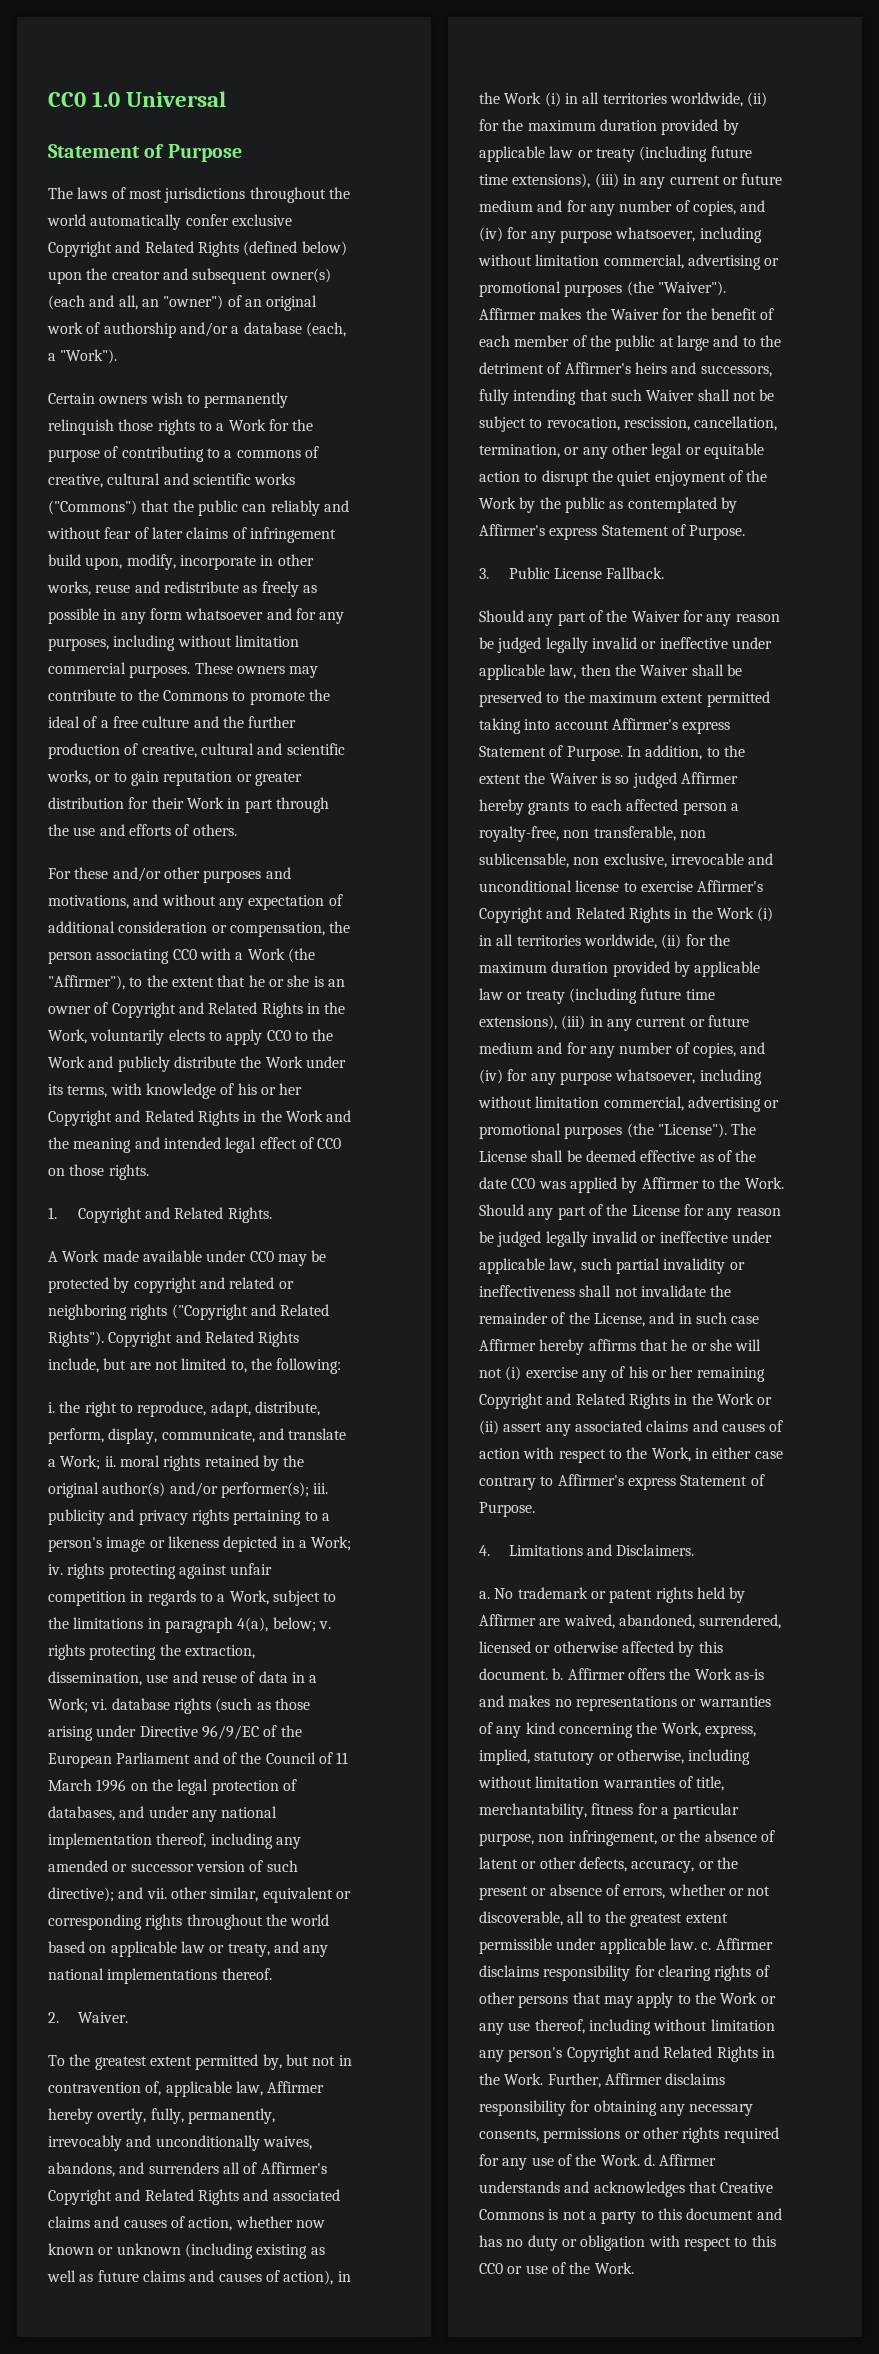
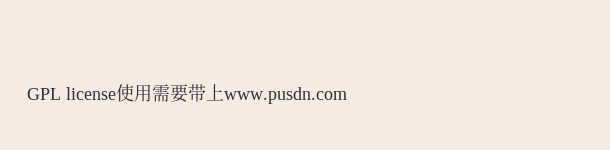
[48,91,227,107] [48,144,242,162] [48,187,350,203] [47,214,292,230] [48,241,347,257] [48,268,331,284] [48,295,318,311] [47,322,346,338] [48,349,118,364] [48,392,289,408] [48,419,314,435] [48,446,319,462] [48,473,296,488] [48,500,349,516] [47,527,336,543] [48,554,314,570] [47,581,317,597] [48,608,345,624] [48,635,299,651] [48,662,319,678] [48,689,330,705] [48,716,297,728] [48,743,345,759] [47,770,302,786] [48,797,329,813] [48,824,237,836] [48,867,291,883] [48,894,343,910] [48,921,351,937] [48,948,315,964] [48,975,345,990] [48,1002,346,1018] [48,1029,334,1045] [48,1056,346,1072] [48,1083,303,1099] [48,1110,352,1126] [48,1137,342,1153] [48,1164,149,1180] [48,1207,272,1223] [48,1250,327,1266] [48,1277,294,1293] [48,1304,330,1320] [48,1331,300,1347] [48,1358,342,1374] [48,1401,320,1417] [48,1428,347,1444] [48,1455,305,1471] [48,1482,329,1498] [48,1509,330,1525] [48,1536,352,1552] [48,1563,273,1579] [48,1590,337,1606] [48,1617,331,1633] [48,1644,255,1660] [48,1671,318,1686] [48,1698,310,1714] [48,1725,302,1741] [48,1752,349,1768] [48,1779,297,1795] [48,1806,278,1822] [48,1833,301,1849] [48,1860,298,1872] [48,1887,351,1903] [48,1914,330,1930] [48,1941,329,1957] [48,1968,272,1984] [48,2012,128,2023] [48,2054,352,2070] [48,2081,325,2097] [48,2108,275,2124] [48,2135,312,2151] [48,2162,327,2177] [48,2189,340,2205] [48,2216,325,2231] [48,2243,325,2259] [47,2270,351,2285] [479,92,768,107] [479,119,739,135] [479,146,752,162] [479,173,783,189] [479,200,766,216] [479,227,762,243] [478,254,780,270] [479,281,726,297] [479,308,775,320] [479,335,781,351] [479,362,772,377] [479,389,775,405] [479,416,778,432] [479,443,764,459] [479,470,768,486] [479,497,737,513] [479,524,746,540] [479,567,665,579] [479,610,780,626] [479,637,772,653] [479,664,742,680] [479,691,770,707] [479,718,731,734] [479,745,745,761] [479,772,738,788] [479,799,739,815] [479,826,706,842] [479,853,774,868] [479,880,764,892] [479,907,774,923] [479,934,730,949] [479,961,761,977] [479,988,715,1004] [479,1015,749,1031] [479,1042,766,1058] [479,1069,762,1085] [478,1096,780,1112] [479,1123,757,1139] [479,1150,757,1162] [479,1177,784,1193] [479,1204,781,1220] [479,1231,772,1247] [479,1258,745,1274] [479,1285,732,1297] [479,1312,760,1327] [479,1339,762,1355] [479,1366,765,1382] [479,1393,773,1409] [479,1420,784,1436] [479,1447,783,1463] [479,1474,765,1490] [479,1502,535,1517] [479,1544,695,1556] [479,1587,746,1603] [479,1614,782,1629] [479,1641,723,1657] [479,1668,764,1680] [479,1695,771,1711] [479,1722,756,1738] [479,1749,751,1765] [478,1776,725,1791] [479,1803,740,1819] [479,1830,775,1846] [479,1857,738,1873] [479,1884,771,1900] [479,1911,728,1927] [479,1938,773,1954] [479,1965,770,1981] [479,1992,776,2008] [479,2019,775,2035] [479,2046,775,2062] [479,2073,726,2088] [479,2100,754,2116] [479,2127,779,2143] [479,2154,717,2170] [479,2181,774,2197] [479,2208,782,2224] [479,2235,776,2251] [479,2262,634,2274] CC0 1.0 Universal // Statement of Purpose // The laws of most jurisdictions throughout the world automatically confer exclusive Copyright and Related Rights (defined below) upon the creator and subsequent owner(s) (each and all, an "owner") of an original work of authorship and/or a database (each, a "Work"). // Certain owners wish to permanently relinquish those rights to a Work for the purpose of contributing to a commons of creative, cultural and scientific works ("Commons") that the public can reliably and without fear of later claims of infringement build upon, modify, incorporate in other works, reuse and redistribute as freely as possible in any form whatsoever and for any purposes, including without limitation commercial purposes. These owners may contribute to the Commons to promote the ideal of a free culture and the further production of creative, cultural and scientific works, or to gain reputation or greater distribution for their Work in part through the use and efforts of others. // For these and/or other purposes and motivations, and without any expectation of additional consideration or compensation, the person associating CC0 with a Work (the "Affirmer"), to the extent that he or she is an owner of Copyright and Related Rights in the Work, voluntarily elects to apply CC0 to the Work and publicly distribute the Work under its terms, with knowledge of his or her Copyright and Related Rights in the Work and the meaning and intended legal effect of CC0 on those rights. // 1. Copyright and Related Rights. // A Work made available under CC0 may be protected by copyright and related or neighboring rights ("Copyright and Related Rights"). Copyright and Related Rights include, but are not limited to, the following: // i. the right to reproduce, adapt, distribute, perform, display, communicate, and translate a Work; ii. moral rights retained by the original author(s) and/or performer(s); iii. publicity and privacy rights pertaining to a person's image or likeness depicted in a Work; iv. rights protecting against unfair competition in regards to a Work, subject to the limitations in paragraph 4(a), below; v. rights protecting the extraction, dissemination, use and reuse of data in a Work; vi. database rights (such as those arising under Directive 96/9/EC of the European Parliament and of the Council of 11 March 1996 on the legal protection of databases, and under any national implementation thereof, including any amended or successor version of such directive); and vii. other similar, equivalent or corresponding rights throughout the world based on applicable law or treaty, and any national implementations thereof. // 2. Waiver. // To the greatest extent permitted by, but not in contravention of, applicable law, Affirmer hereby overtly, fully, permanently, irrevocably and unconditionally waives, abandons, and surrenders all of Affirmer's Copyright and Related Rights and associated claims and causes of action, whether now known or unknown (including existing as well as future claims and causes of action), in the Work (i) in all territories worldwide, (ii) for the maximum duration provided by applicable law or treaty (including future time extensions), (iii) in any current or future medium and for any number of copies, and (iv) for any purpose whatsoever, including without limitation commercial, advertising or promotional purposes (the "Waiver"). Affirmer makes the Waiver for the benefit of each member of the public at large and to the detriment of Affirmer's heirs and successors, fully intending that such Waiver shall not be subject to revocation, rescission, cancellation, termination, or any other legal or equitable action to disrupt the quiet enjoyment of the Work by the public as contemplated by Affirmer's express Statement of Purpose. // 3. Public License Fallback. // Should any part of the Waiver for any reason be judged legally invalid or ineffective under applicable law, then the Waiver shall be preserved to the maximum extent permitted taking into account Affirmer's express Statement of Purpose. In addition, to the extent the Waiver is so judged Affirmer hereby grants to each affected person a royalty-free, non transferable, non sublicensable, non exclusive, irrevocable and unconditional license to exercise Affirmer's Copyright and Related Rights in the Work (i) in all territories worldwide, (ii) for the maximum duration provided by applicable law or treaty (including future time extensions), (iii) in any current or future medium and for any number of copies, and (iv) for any purpose whatsoever, including without limitation commercial, advertising or promotional purposes (the "License"). The License shall be deemed effective as of the date CC0 was applied by Affirmer to the Work. Should any part of the License for any reason be judged legally invalid or ineffective under applicable law, such partial invalidity or ineffectiveness shall not invalidate the remainder of the License, and in such case Affirmer hereby affirms that he or she will not (i) exercise any of his or her remaining Copyright and Related Rights in the Work or (ii) assert any associated claims and causes of action with respect to the Work, in either case contrary to Affirmer's express Statement of Purpose. // 4. Limitations and Disclaimers. // a. No trademark or patent rights held by Affirmer are waived, abandoned, surrendered, licensed or otherwise affected by this document. b. Affirmer offers the Work as-is and makes no representations or warranties of any kind concerning the Work, express, implied, statutory or otherwise, including without limitation warranties of title, merchantability, fitness for a particular purpose, non infringement, or the absence of latent or other defects, accuracy, or the present or absence of errors, whether or not discoverable, all to the greatest extent permissible under applicable law. c. Affirmer disclaims responsibility for clearing rights of other persons that may apply to the Work or any use thereof, including without limitation any person's Copyright and Related Rights in the Work. Further, Affirmer disclaims responsibility for obtaining any necessary consents, permissions or other rights required for any use of the Work. d. Affirmer understands and acknowledges that Creative Commons is not a party to this document and has no duty or obligation with respect to this CC0 or use of the Work. -> [27,84,347,104] GPL license使用需要带上www.pusdn.com

